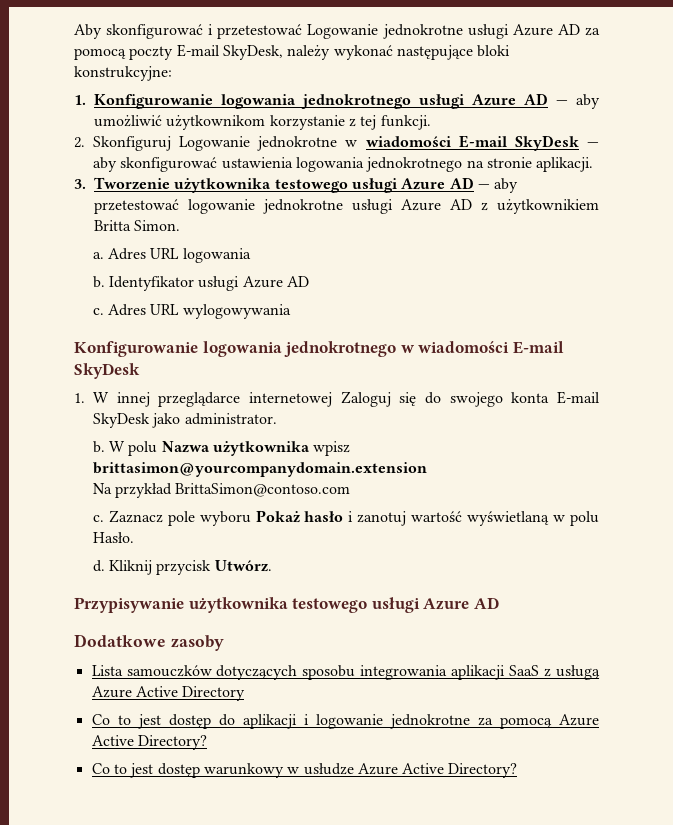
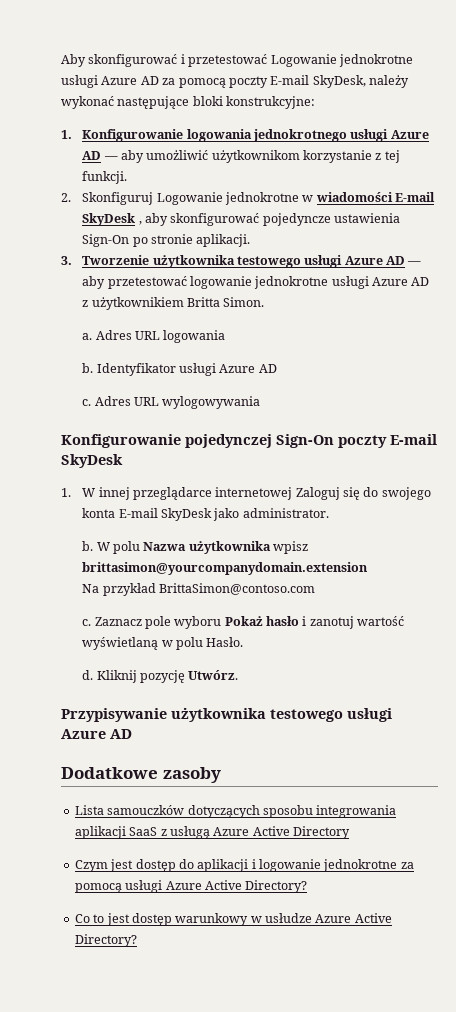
[587,142,600,147] — -> [138,221,142,225] ,
[221,157,484,172] ustawienia logowania jednokrotnego na -> [262,213,401,226] [82,234,148,247] pojedyncze ustawienia Sign-On po
[202,341,510,357] logowania jednokrotnego w wiadomości -> [185,434,387,448] pojedynczej Sign-On poczty
[156,560,212,575] przycisk -> [139,670,185,683] pozycję
[91,714,131,725] Co to -> [74,860,108,872] Czym
(552, 723) none -> [125,880,163,893] usługi

